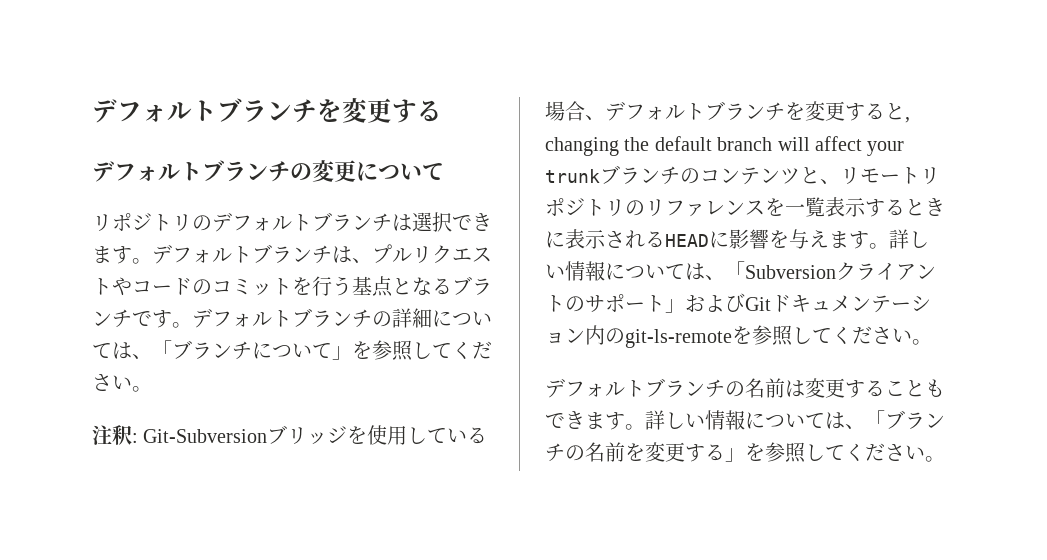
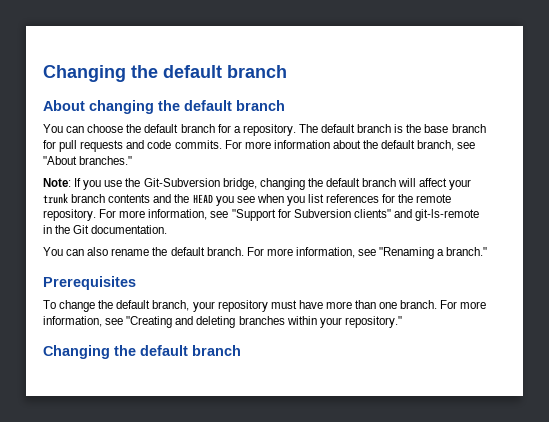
[92,98,442,123] [92,160,444,182] [92,212,492,232] [92,244,492,264] [92,276,492,297] [92,308,492,328] [92,340,492,361] [92,374,152,392] [92,425,488,445] [545,101,910,123] デフォルトブランチを変更する // デフォルトブランチの変更について // リポジトリのデフォルトブランチは選択できます。デフォルトブランチは、プルリクエストやコードのコミットを行う基点となるブランチです。デフォルトブランチの詳細については、「ブランチについて」を参照してください。 // 注釈: Git-Subversionブリッジを使用している場合、デフォルトブランチを変更すると, -> [43,65,287,82] [43,100,285,114] [43,124,486,136] [43,140,476,152] [43,156,133,165] [43,178,257,190] Changing the default branch // About changing the default branch // You can choose the default branch for a repository. The default branch is the base branch for pull requests and code commits. For more information about the default branch, see "About branches." // Note: If you use the Git-Subversion bridge,
[600,165,940,185] [545,197,945,217] [545,229,929,249] [545,261,936,281] [545,293,931,313] [545,325,932,348] [545,378,945,398] [545,410,945,430] [545,442,945,463] ブランチのコンテンツと、リモートリポジトリのリファレンスを一覧表示するときに表示されるHEADに影響を与えます。詳しい情報については、「Subversionクライアントのサポート」およびGitドキュメンテーション内のgit-ls-remoteを参照してください。 // デフォルトブランチの名前は変更することもできます。詳しい情報については、「ブランチの名前を変更する」を参照してください。 -> [71,194,452,206] [43,209,480,221] [43,225,168,234] [43,247,488,259] [43,276,136,290] [43,300,487,312] [43,316,402,328] [43,345,241,359] branch contents and the HEAD you see when you list references for the remote repository. For more information, see "Support for Subversion clients" and git-ls-remote in the Git documentation. // You can also rename the default branch. For more information, see "Renaming a branch." // Prerequisites // To change the default branch, your repository must have more than one branch. For more information, see "Creating and deleting branches within your repository." // Changing the default branch

